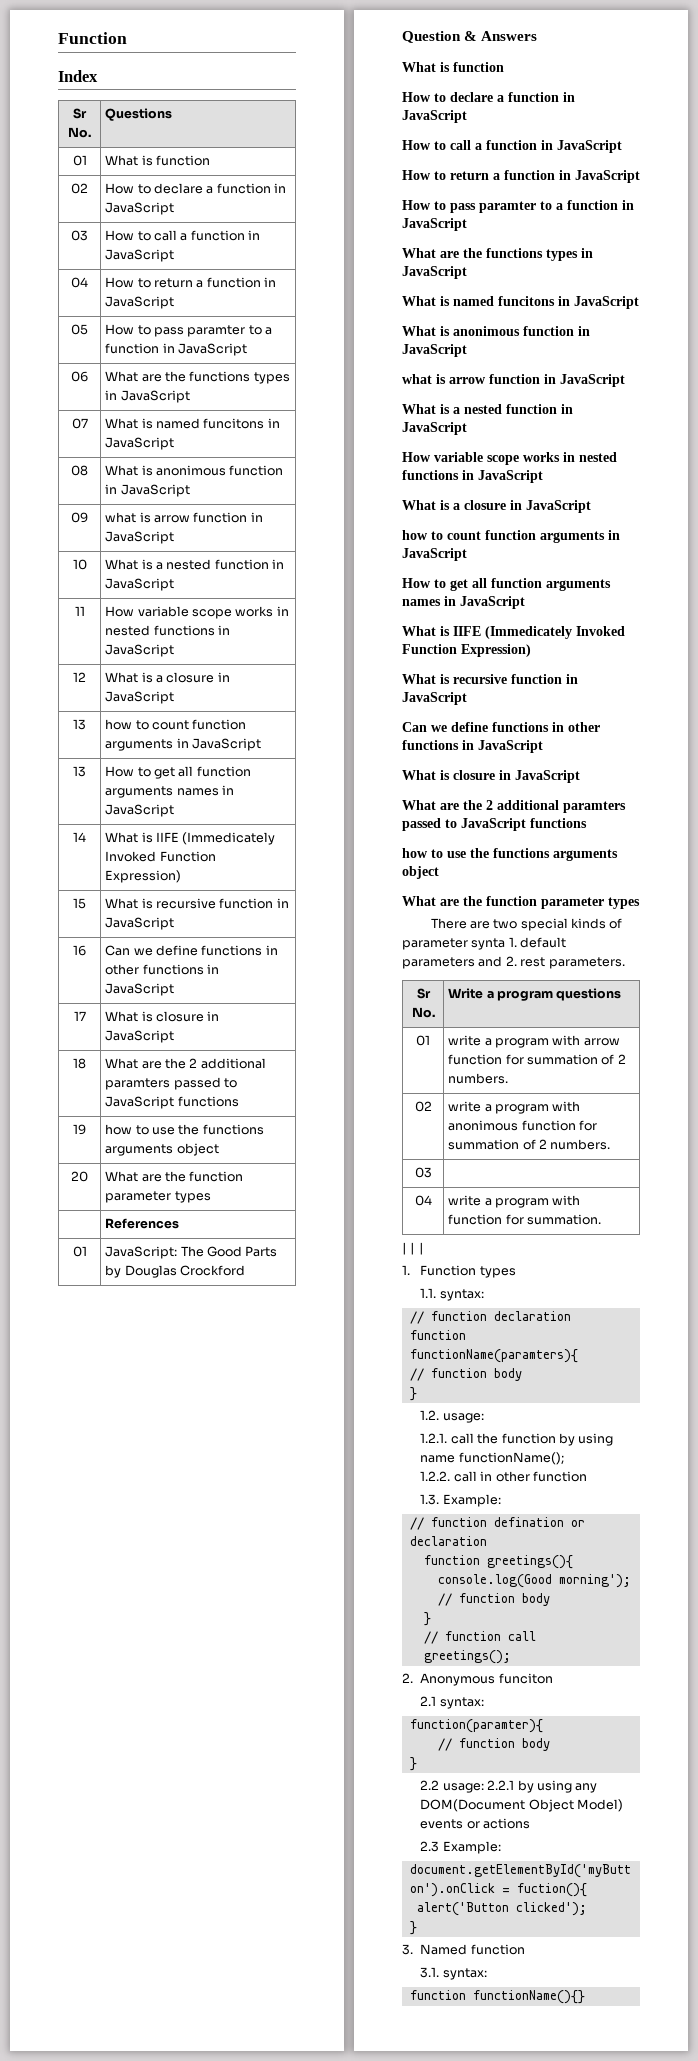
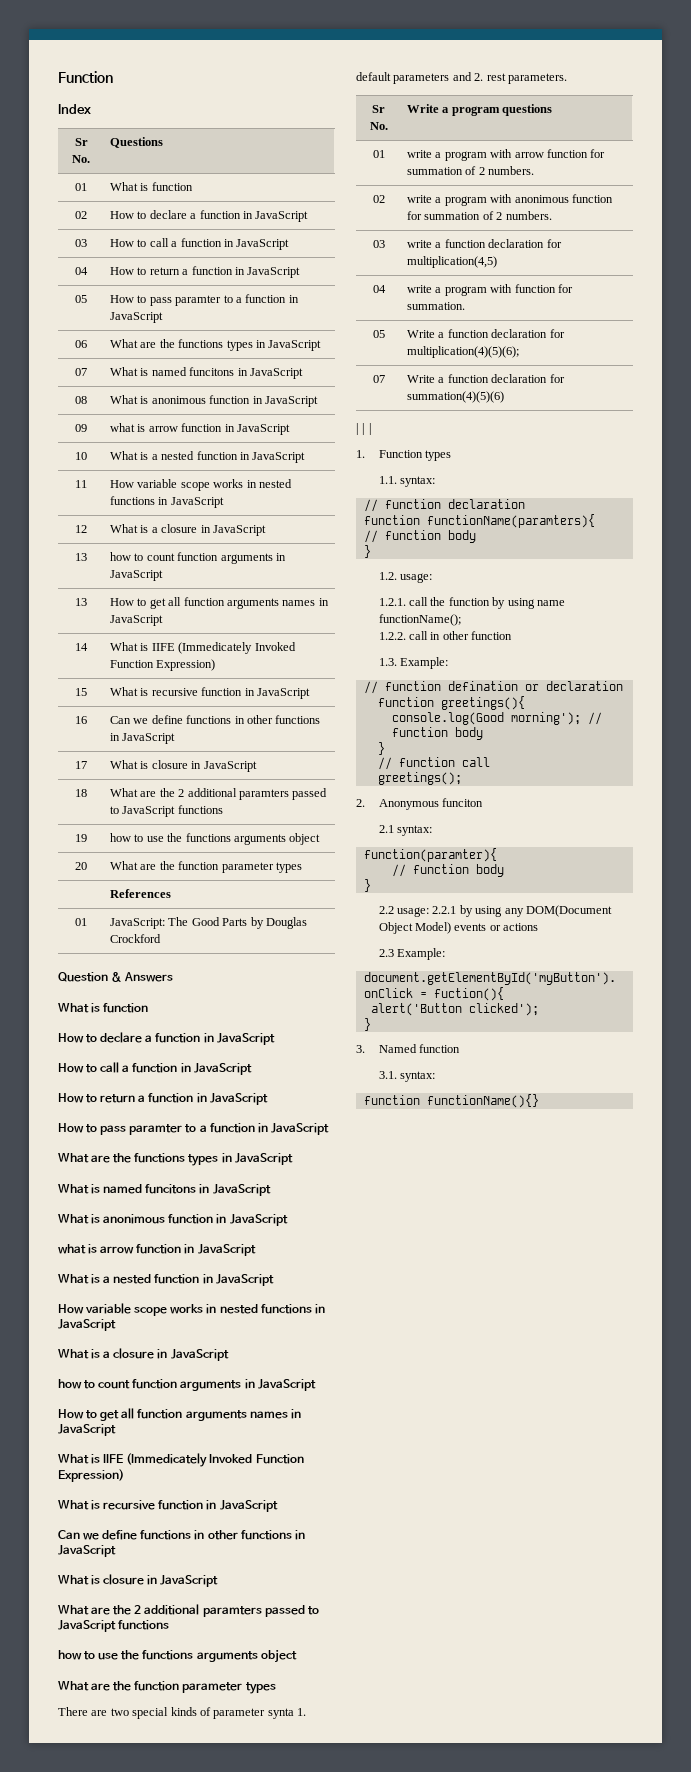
(432, 1172) none -> [407,239,562,248] [407,256,498,268] write a function declaration for multiplication(4,5)
(601, 1219) none -> [372,330,385,338] [407,329,565,338] [407,346,520,358] [372,375,385,383] [407,374,565,383] [407,391,505,403] // 05 | Write a function declaration for multiplication(4)(5)(6); // 07 | Write a function declaration for summation(4)(5)(6)

